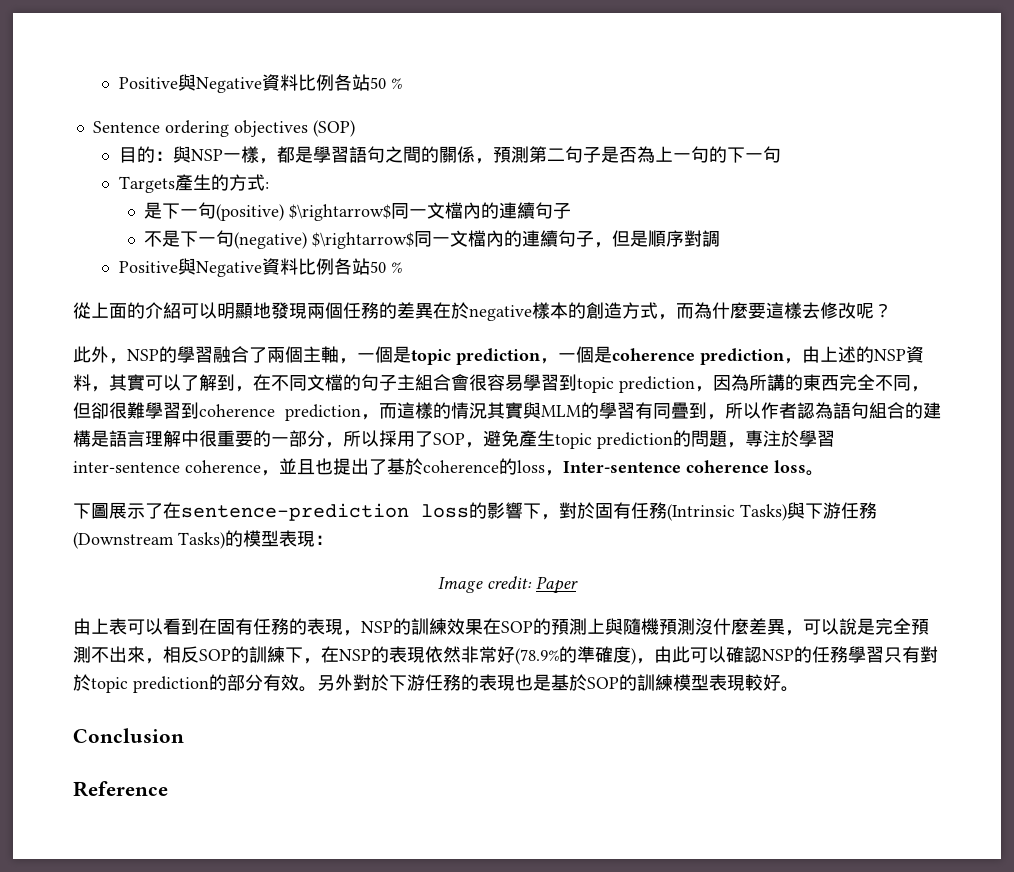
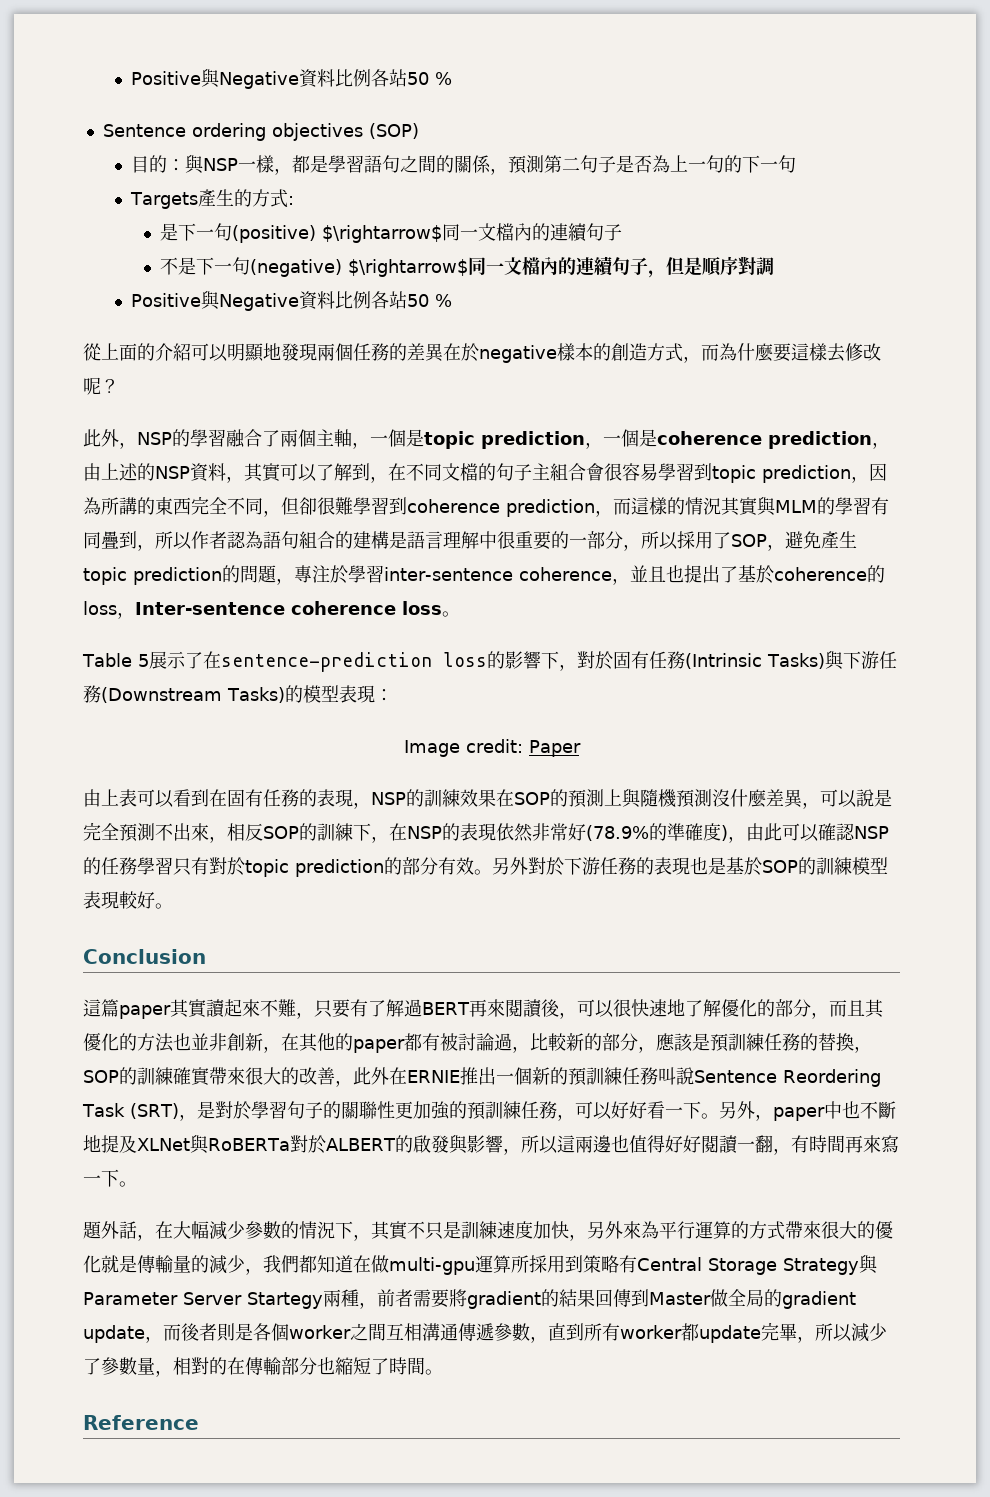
[73,503,109,519] 下圖 -> [82,653,149,667] Table 5
(184, 735) none -> [83,999,884,1019] [83,1033,872,1053] [83,1067,881,1087] [82,1101,896,1121] [83,1134,899,1155] [83,1169,137,1187] [83,1221,893,1241] [83,1254,878,1275] [83,1289,856,1309] [83,1322,887,1343] [83,1357,443,1377] // 這篇paper其實讀起來不難，只要有了解過BERT再來閱讀後，可以很快速地了解優化的部分，而且其優化的方法也並非創新，在其他的paper都有被討論過，比較新的部分，應該是預訓練任務的替換，SOP的訓練確實帶來很大的改善，此外在ERNIE推出一個新的預訓練任務叫說Sentence Reordering Task (SRT)，是對於學習句子的關聯性更加強的預訓練任務，可以好好看一下。另外，paper中也不斷地提及XLNet與RoBERTa對於ALBERT的啟發與影響，所以這兩邊也值得好好閱讀一翻，有時間再來寫一下。 // 題外話，在大幅減少參數的情況下，其實不只是訓練速度加快，另外來為平行運算的方式帶來很大的優化就是傳輸量的減少，我們都知道在做multi-gpu運算所採用到策略有Central Storage Strategy與Parameter Server Startegy兩種，前者需要將gradient的結果回傳到Master做全局的gradient update，而後者則是各個worker之間互相溝通傳遞參數，直到所有worker都update完畢，所以減少了參數量，相對的在傳輸部分也縮短了時間。

